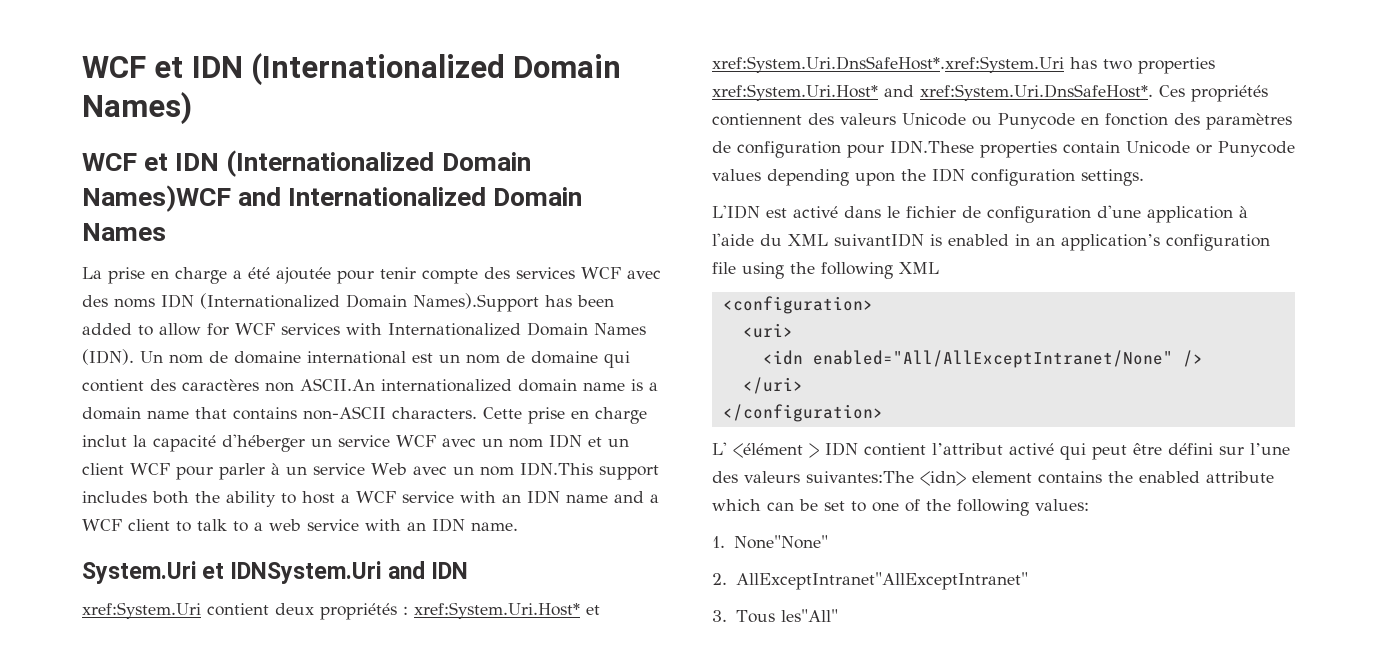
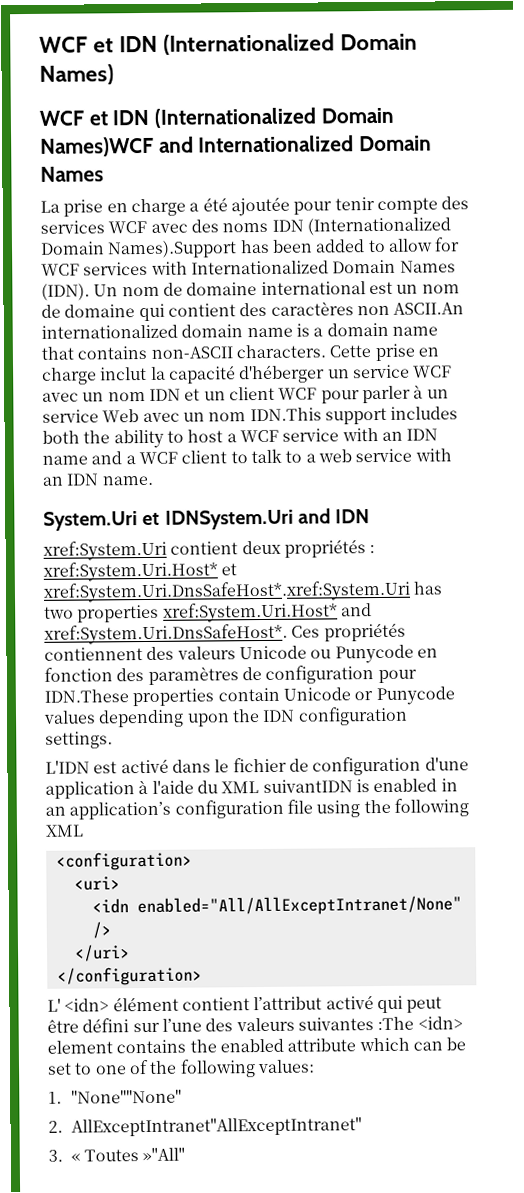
[733,442,858,458] <élément > IDN -> [64,996,179,1012] <idn> élément
[806,471,914,483] suivantes:The -> [297,1016,415,1031] suivantes :The
[733,535,828,549] None"None" -> [70,1089,182,1104] "None""None"
[735,609,838,623] Tous les"All" -> [70,1147,186,1162] « Toutes »"All"

